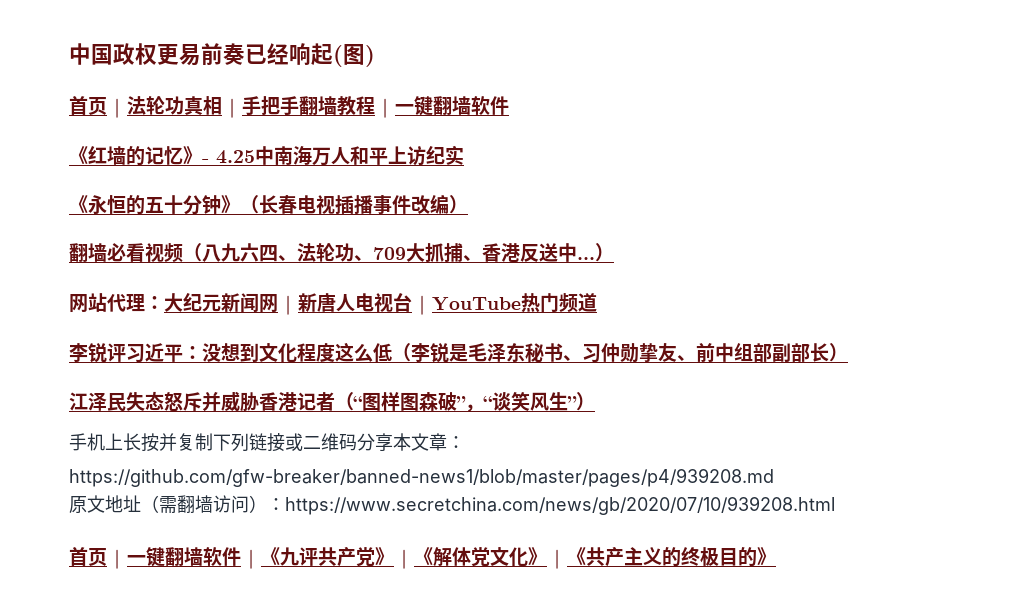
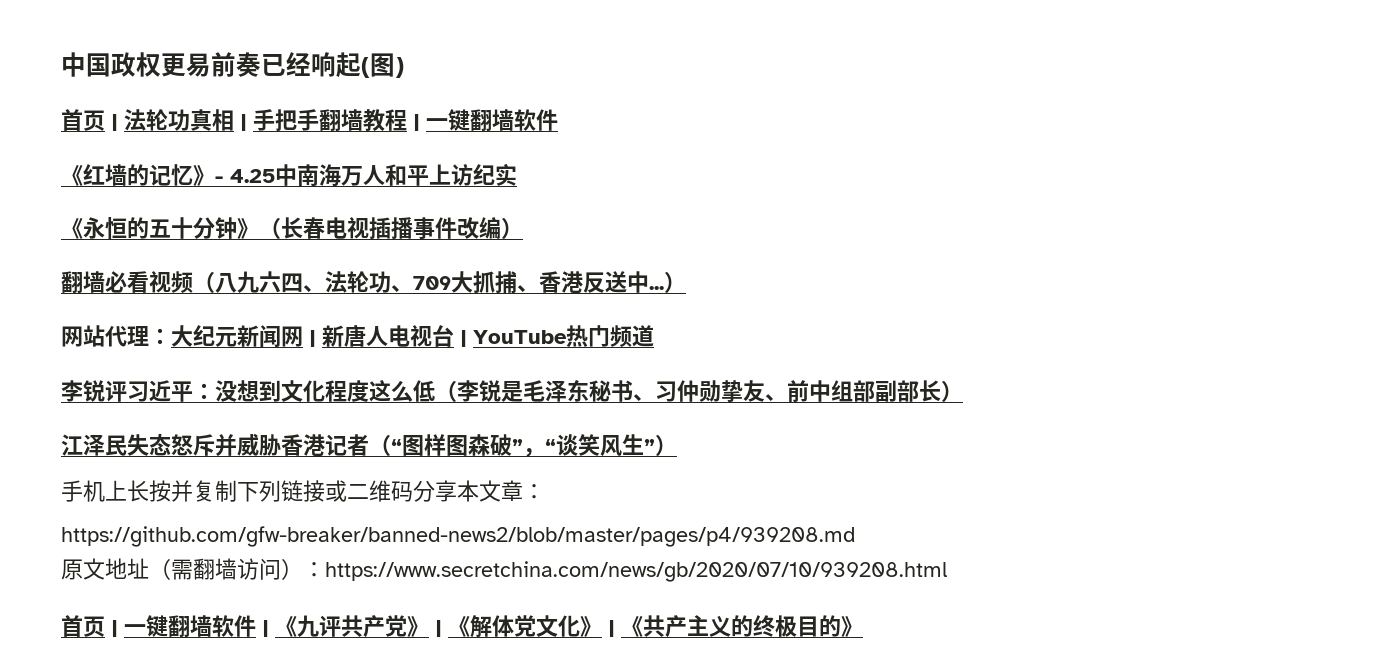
[69,468,774,487] https://github.com/gfw-breaker/banned-news1/blob/master/pages/p4/939208.md -> [61,526,855,547] https://github.com/gfw-breaker/banned-news2/blob/master/pages/p4/939208.md

